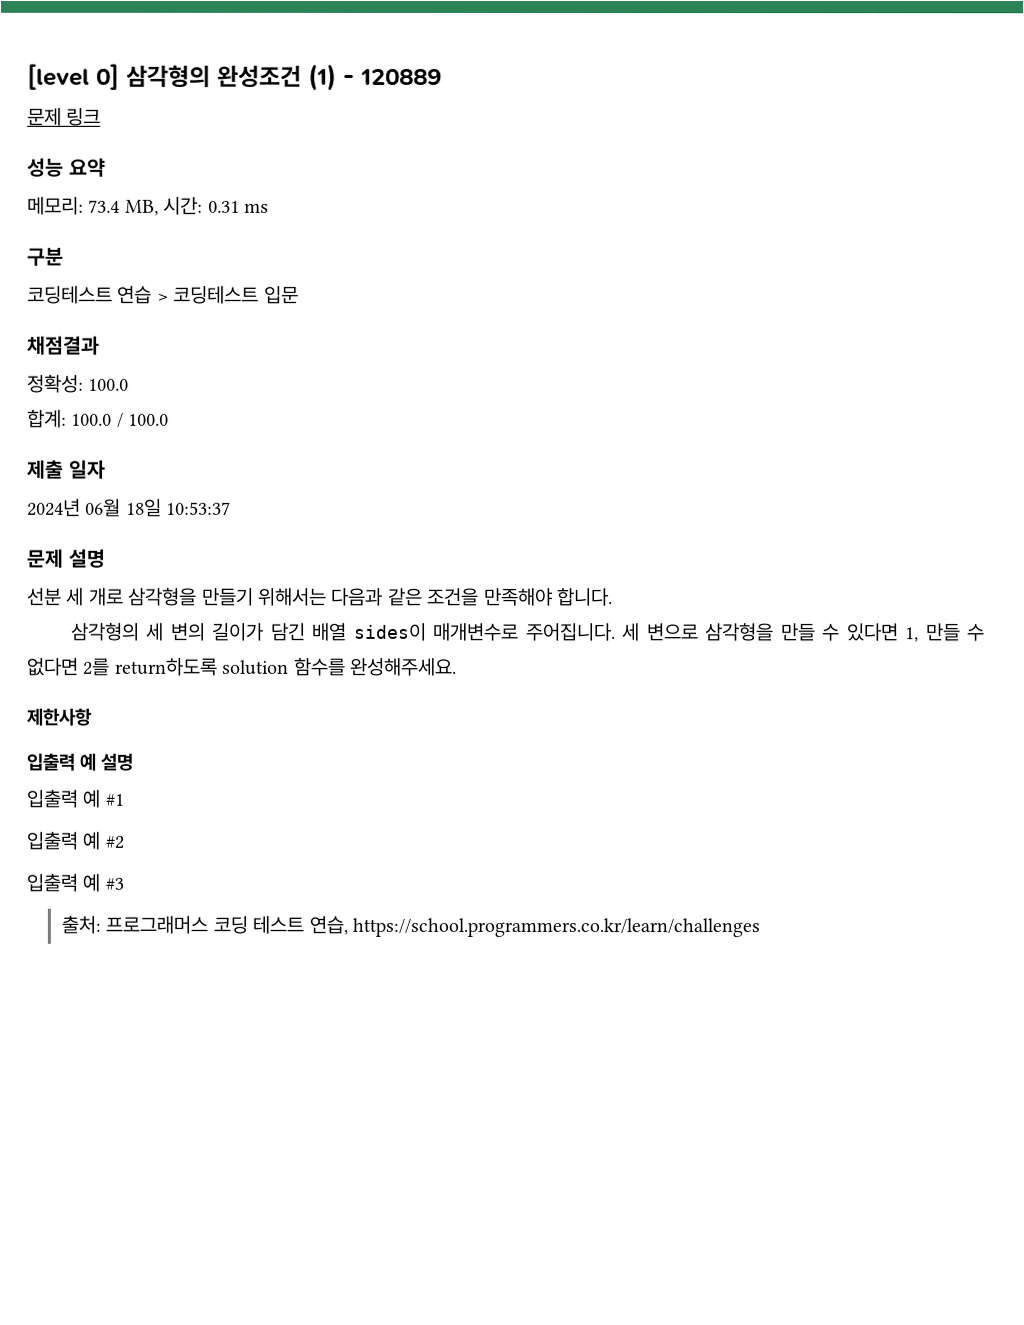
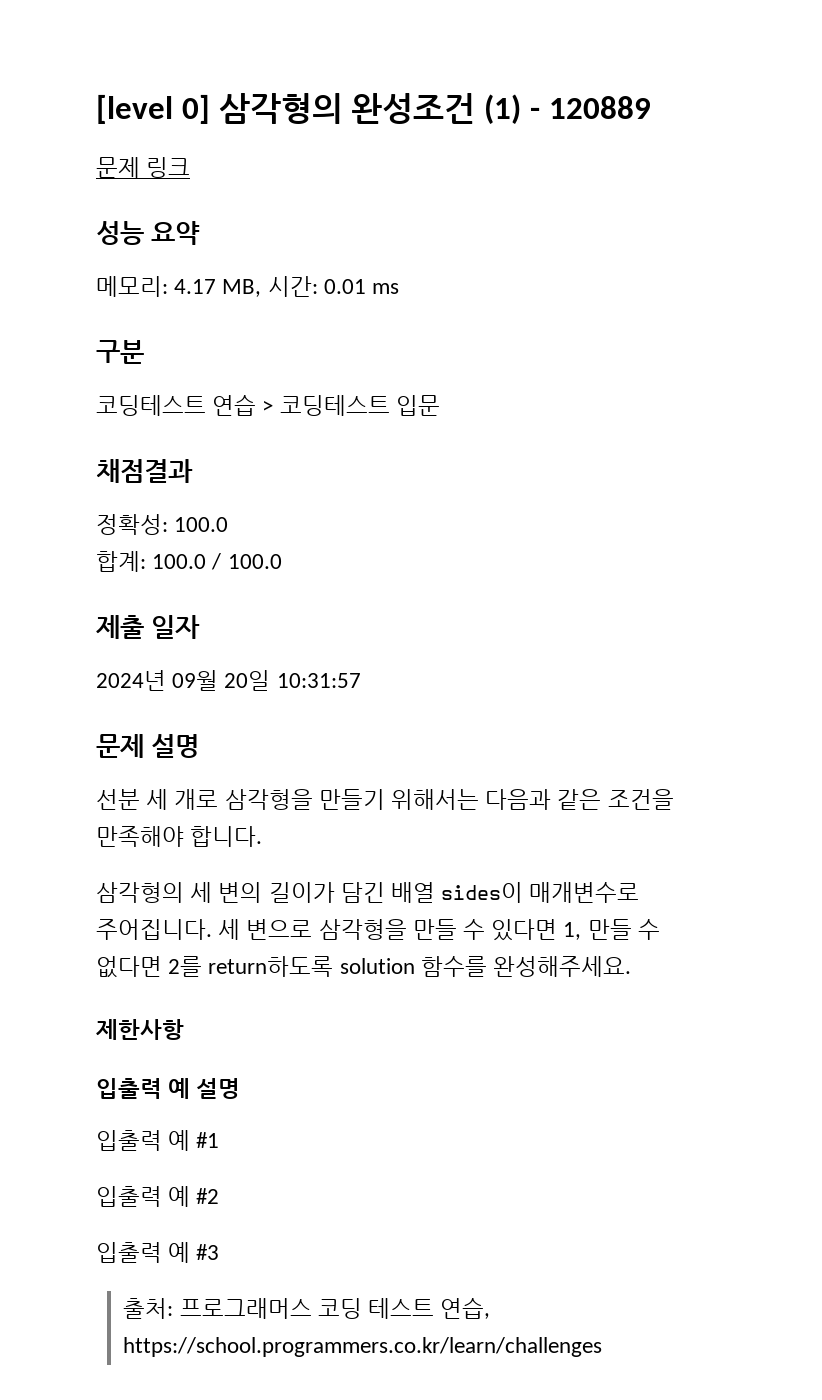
[88,199,121,213] 73.4 -> [174,279,217,294] 4.17
[207,200,240,213] 0.31 -> [323,279,366,294] 0.01
[85,498,232,517] 06월 18일 10:53:37 -> [172,670,361,691] 09월 20일 10:31:57

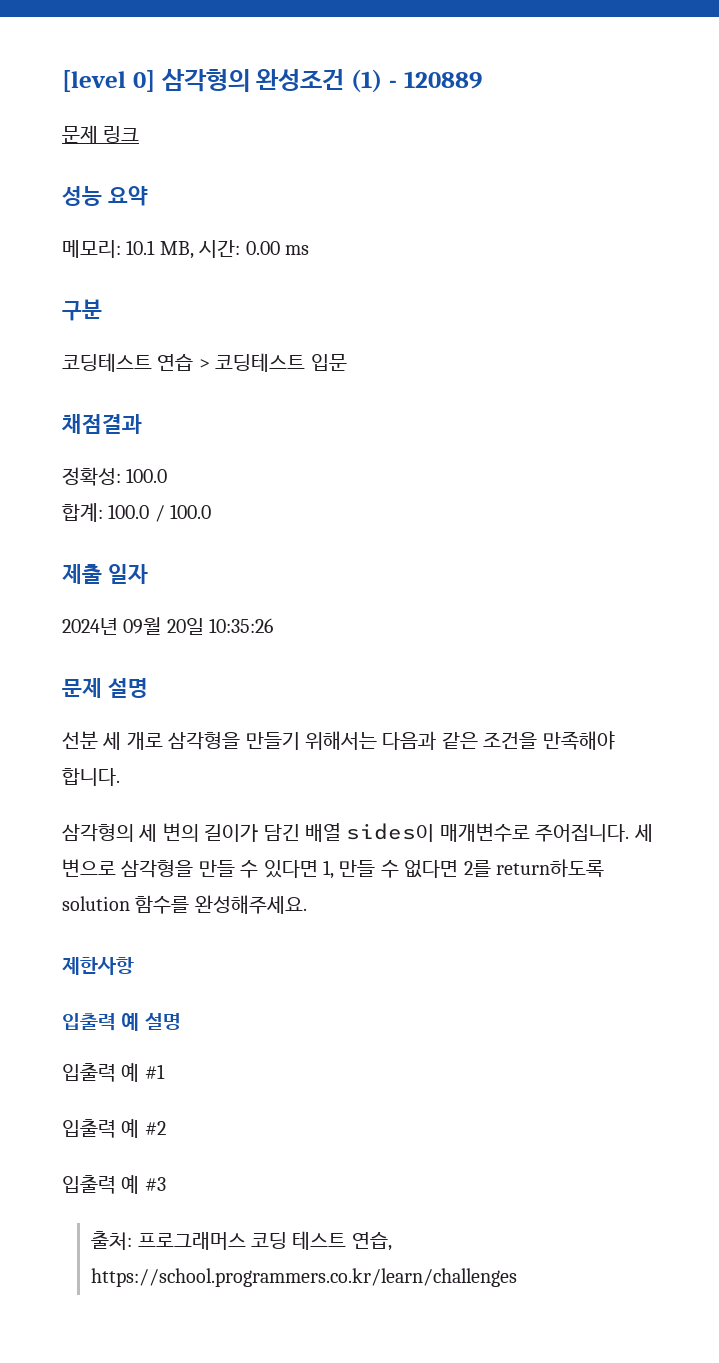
[174,279,217,294] 4.17 -> [126,240,156,255] 10.1
[323,279,366,294] 0.01 -> [245,241,280,255] 0.00
[276,673,361,688] 10:31:57 -> [209,618,274,633] 10:35:26

